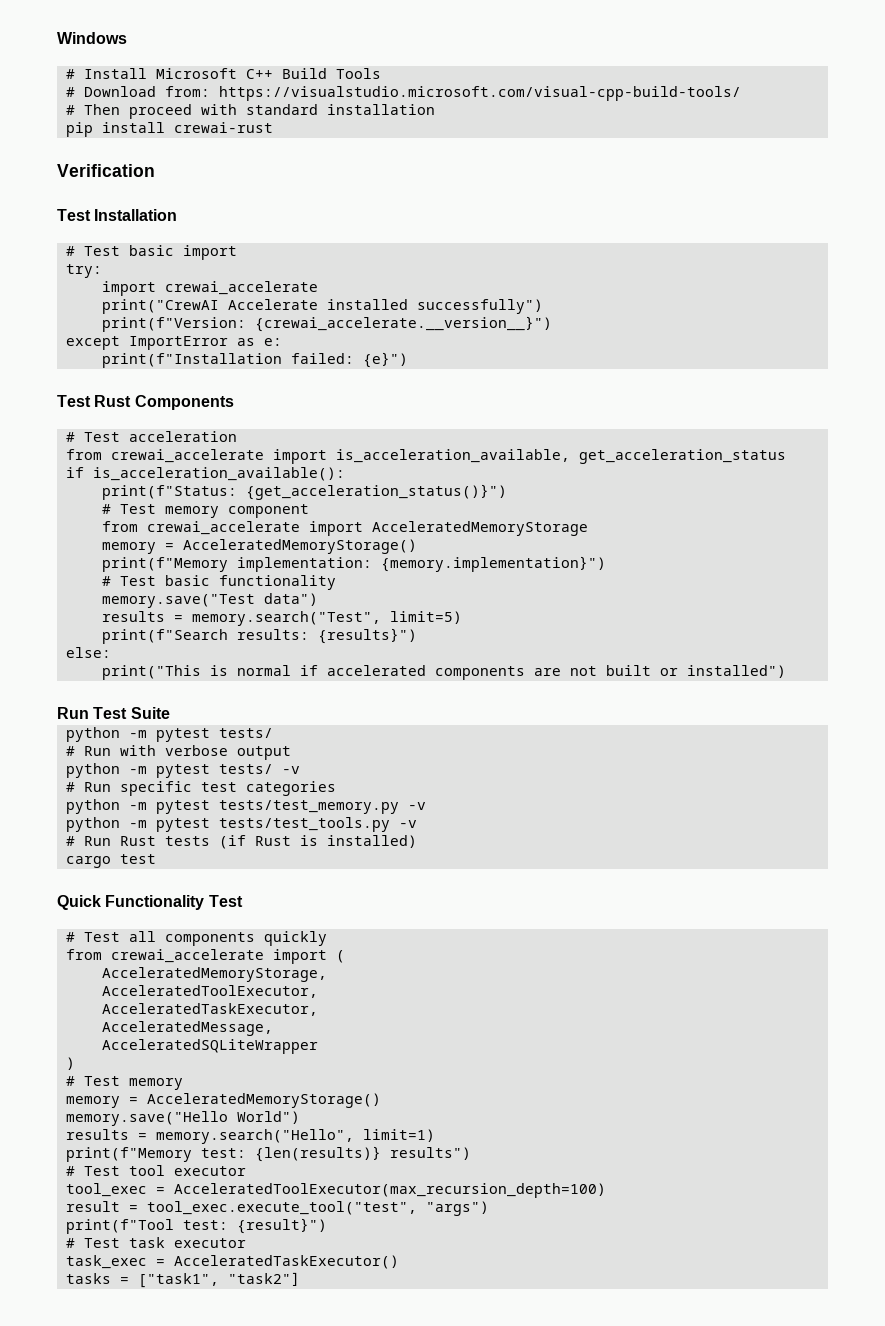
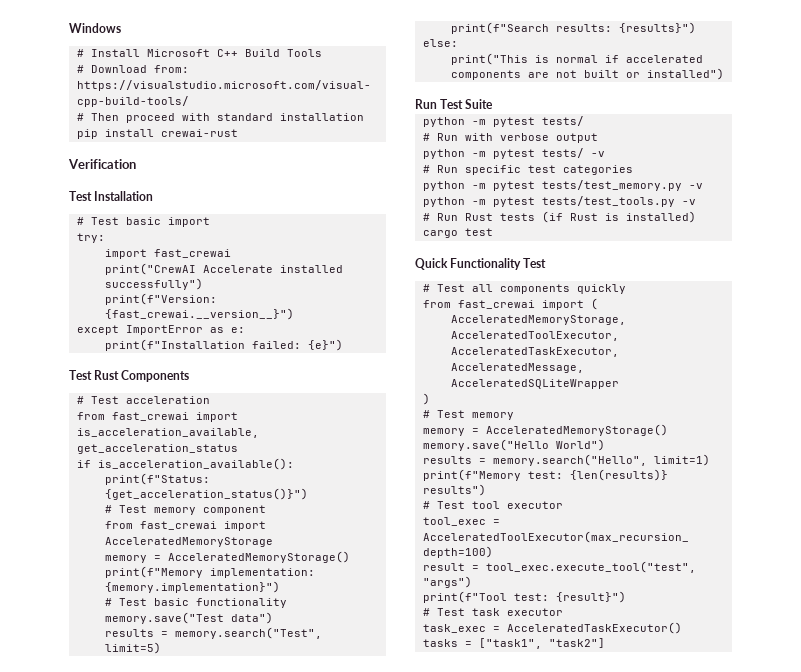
[165,281,318,295] crewai_accelerate -> [153,249,231,258] fast_crewai
[255,316,552,332] {crewai_accelerate.__version__}") -> [104,308,294,320] {fast_crewai.__version__}")
[111,449,264,463] crewai_accelerate -> [111,412,189,421] fast_crewai
[147,521,300,535] crewai_accelerate -> [139,521,217,530] fast_crewai
[111,949,264,963] crewai_accelerate -> [457,300,535,309] fast_crewai

